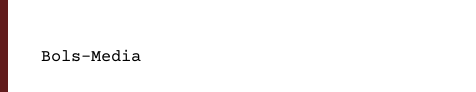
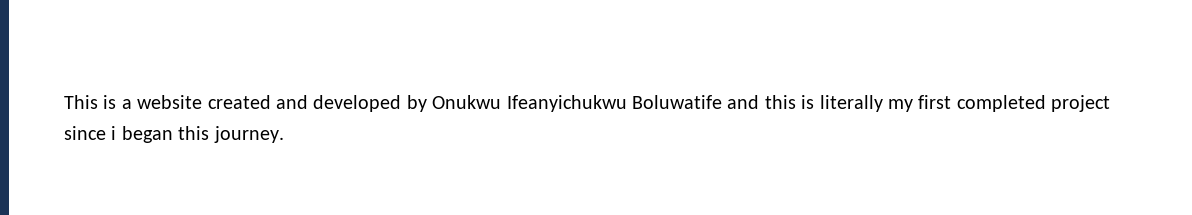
[41,49,141,62] Bols-Media -> [64,95,1111,112] [64,126,284,143] This is a website created and developed by Onukwu Ifeanyichukwu Boluwatife and this is literally my first completed project since i began this journey.

